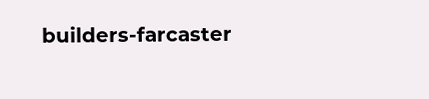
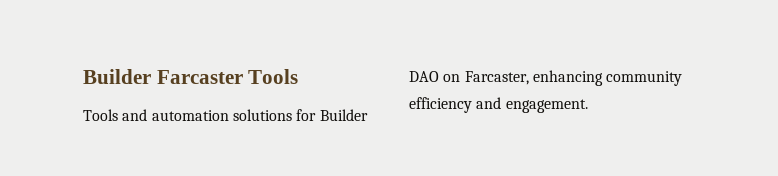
[41,24,232,43] builders-farcaster -> [83,69,299,84] [83,109,368,121] [409,70,683,86] [409,97,588,113] Builder Farcaster Tools // Tools and automation solutions for Builder DAO on Farcaster, enhancing community efficiency and engagement.

